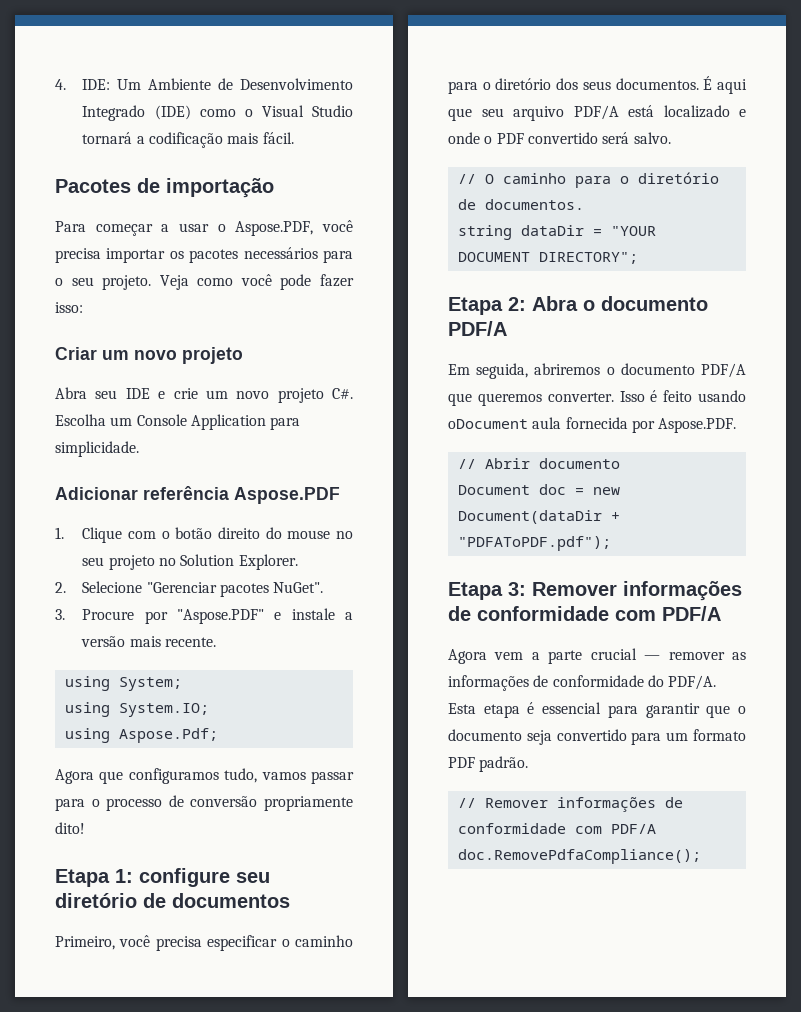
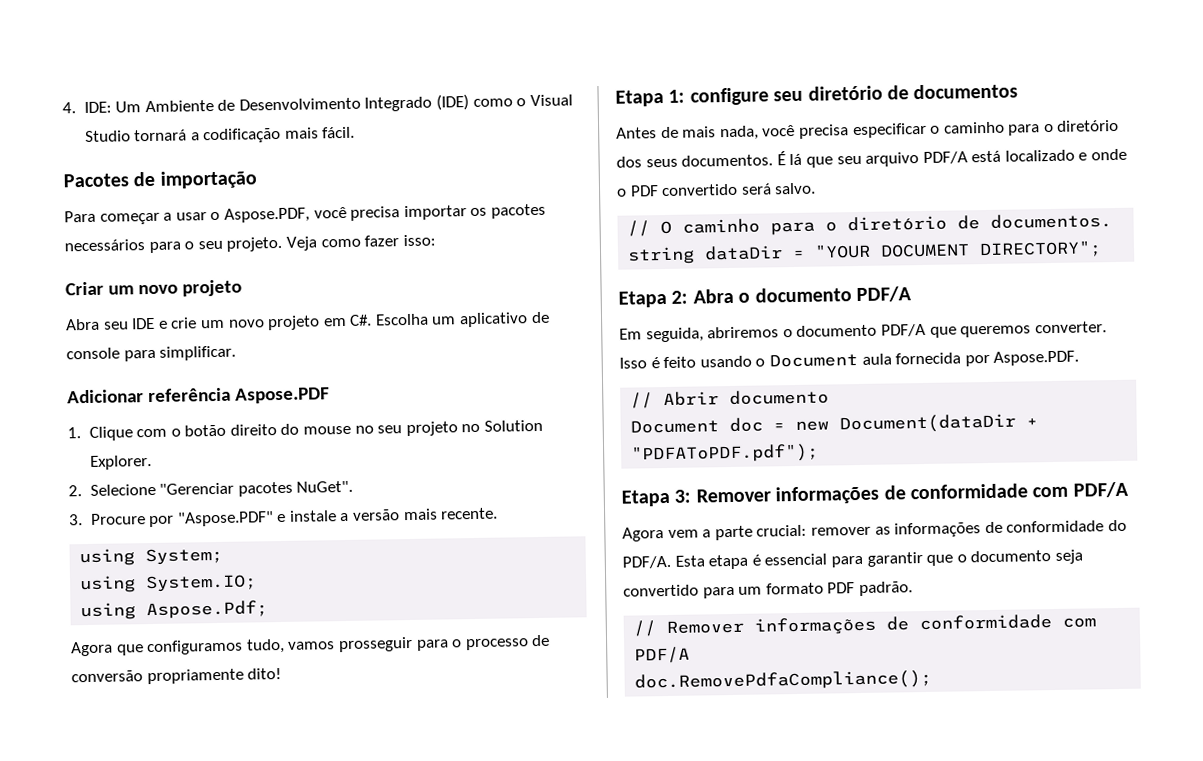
[240,274,312,290] você pode -> (361, 243) none
(324, 395) none -> [323,317,347,327] em
[136,414,301,430] [55,441,139,457] Console Application para simplicidade. -> [459,311,550,328] [66,345,237,362] aplicativo de console para simplificar.
[311,771,354,784] passar -> [337,636,413,653] prosseguir
[55,936,115,950] Primeiro, -> [616,125,759,141] Antes de mais nada,
[717,79,747,94] aqui -> [789,153,803,166] lá
[448,419,528,429] oDocument -> [755,353,858,368] o Document
[590,648,661,660] crucial — -> [756,524,808,537] crucial:

